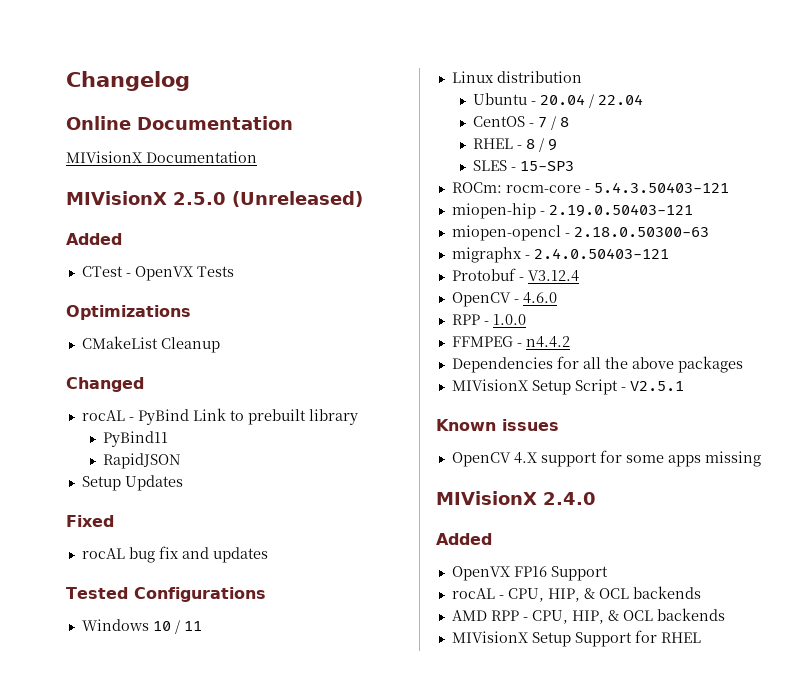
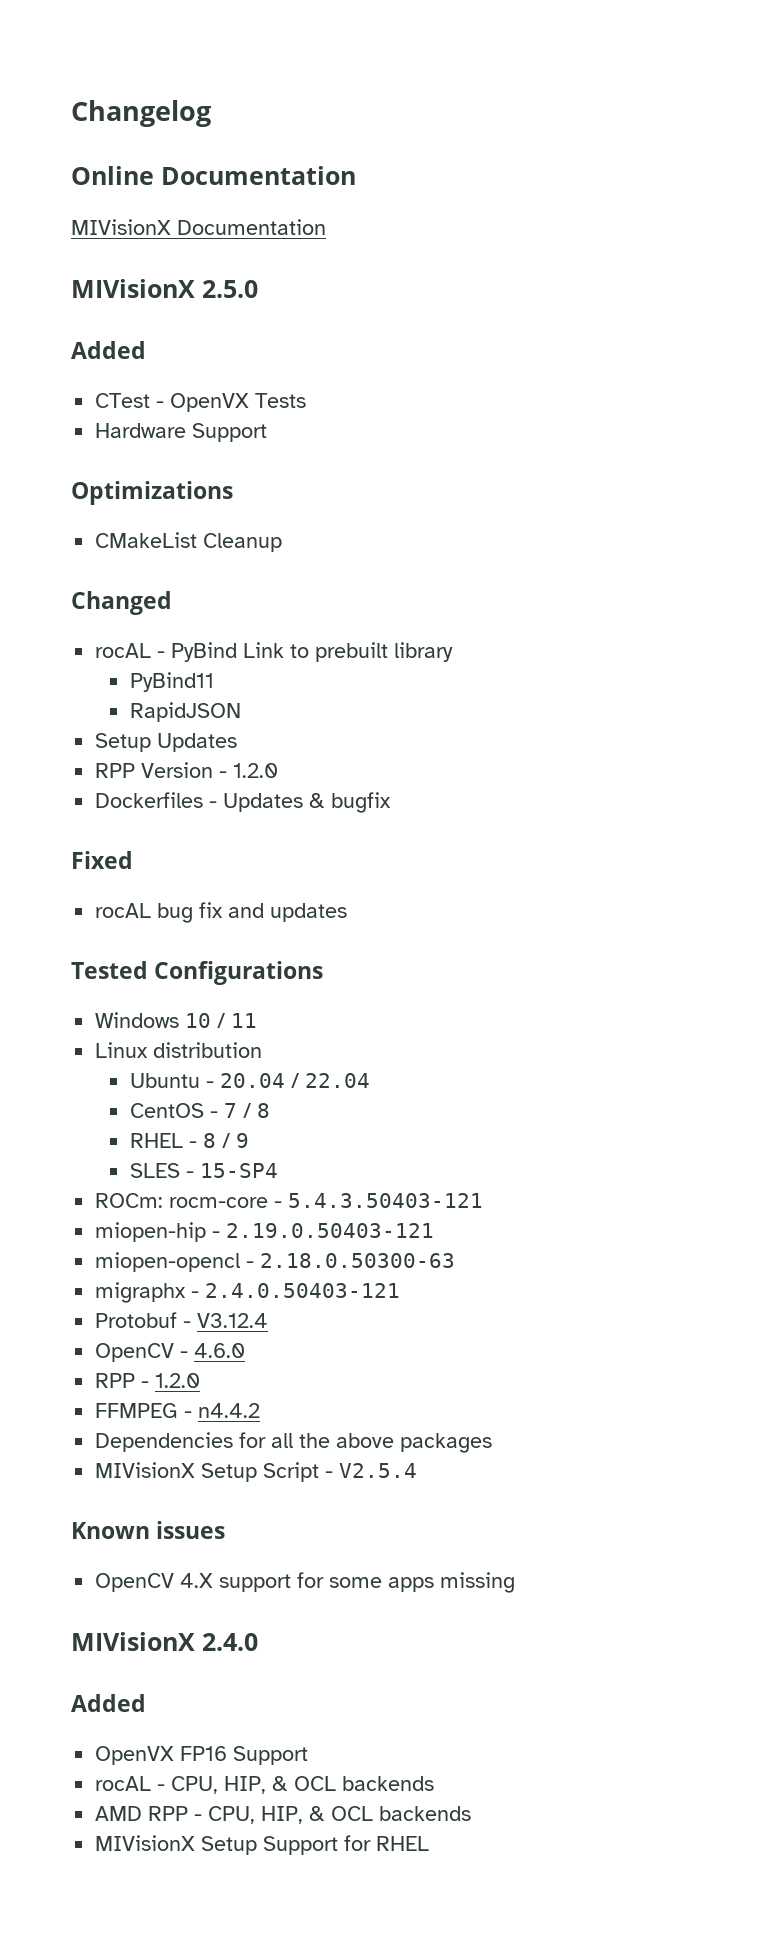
[232,191,363,207] (Unreleased) -> (258, 289) none
(234, 271) none -> [95,423,268,442] // Hardware Support
(183, 483) none -> [95,762,279,778] [95,792,392,813] // RPP Version - 1.2.0 // Dockerfiles - Updates & bugfix
[520,161,575,171] 15-SP3 -> [199,1163,278,1178] 15-SP4
[492,314,526,325] 1.0.0 -> [155,1373,201,1388] 1.2.0
[629,381,684,391] V2.5.1 -> [339,1463,418,1478] V2.5.4

